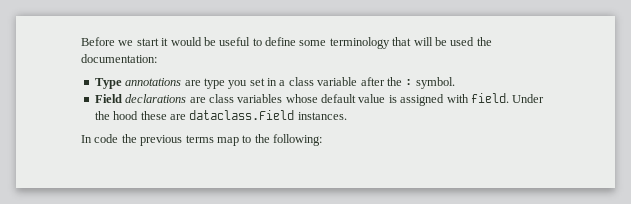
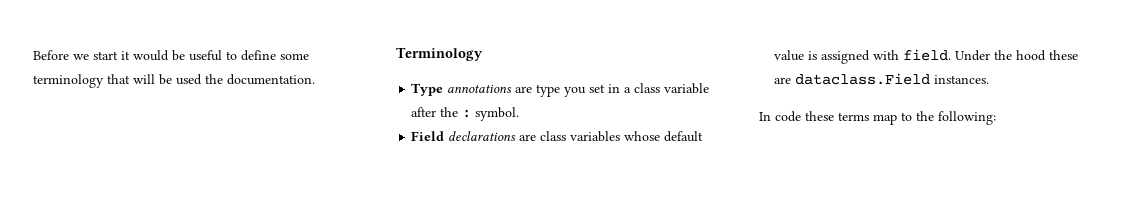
[81,54,157,63] documentation: -> [227,74,315,85] [396,47,483,61] documentation. // Terminology
[121,134,183,146] the previous -> [805,111,834,121] these

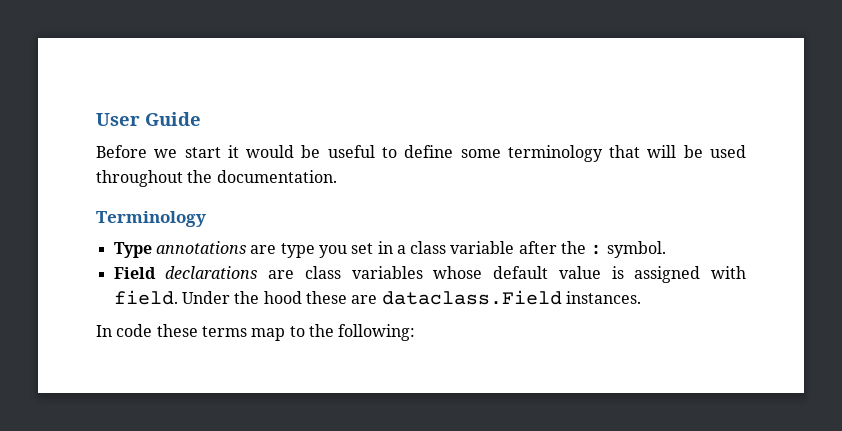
(33, 55) none -> [96,112,201,126] User Guide //
(202, 79) none -> [96,170,183,187] throughout

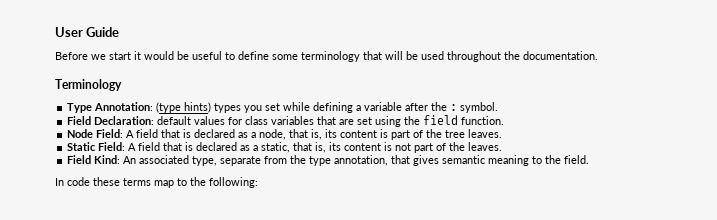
[155,241,447,258] annotations are type you set in a class -> [94,102,362,113] Annotation: (type hints) types you set while defining a
[165,266,747,283] [113,290,641,305] declarations are class variables whose default value is assigned with field. Under the hood these are dataclass.Field instances. -> [94,115,505,127] [67,129,503,140] [67,142,503,153] [67,155,590,166] Declaration: default values for class variables that are set using the field function. // Node Field: A field that is declared as a node, that is, its content is part of the tree leaves. // Static Field: A field that is declared as a static, that is, its content is not part of the leaves. // Field Kind: An associated type, separate from the type annotation, that gives semantic meaning to the field.

